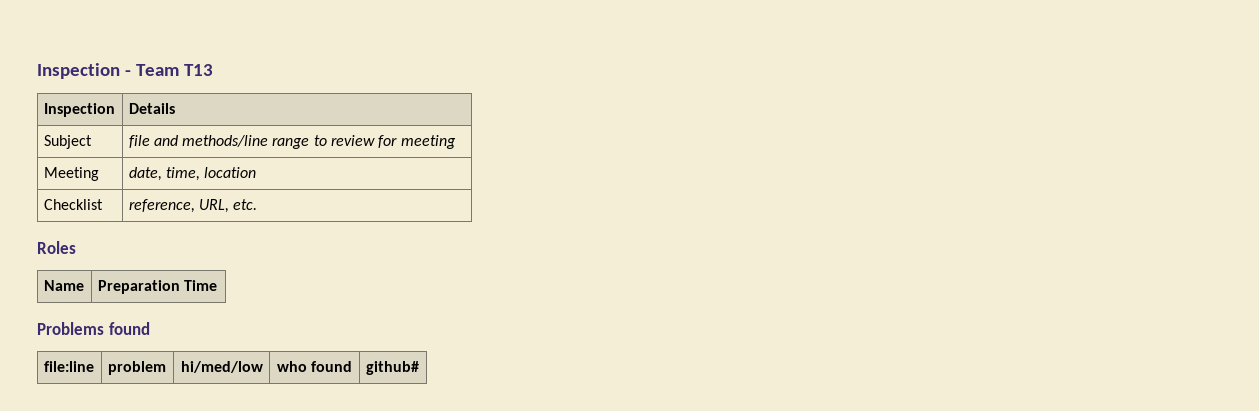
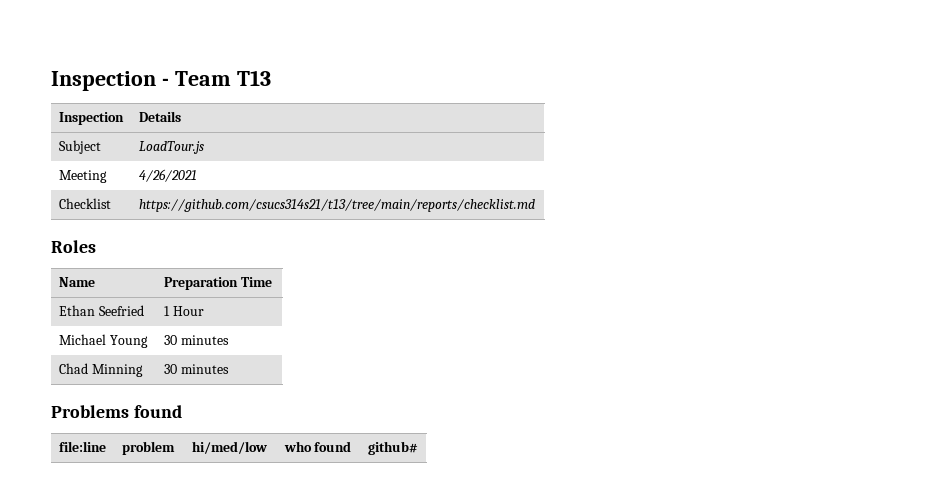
[128,135,456,149] [43,167,99,181] [128,167,257,181] [43,199,103,210] [128,199,258,213] [37,241,76,254] [43,280,84,291] [97,280,217,294] file and methods/line range to review for meeting // Meeting | date, time, location // Checklist | reference, URL, etc. // Roles // Name | Preparation Time -> [138,141,204,154] [58,170,107,183] [138,169,197,182] [58,198,111,209] [138,199,535,212] [51,240,96,253] [58,277,95,287] [163,277,272,290] [58,305,144,316] [163,306,204,316] [58,334,148,348] [163,335,229,345] [58,363,143,377] [163,364,229,374] LoadTour.js // Meeting | 4/26/2021 // Checklist | https://github.com/csucs314s21/t13/tree/main/reports/checklist.md // Roles // Name | Preparation Time // Ethan Seefried | 1 Hour // Michael Young | 30 minutes // Chad Minning | 30 minutes

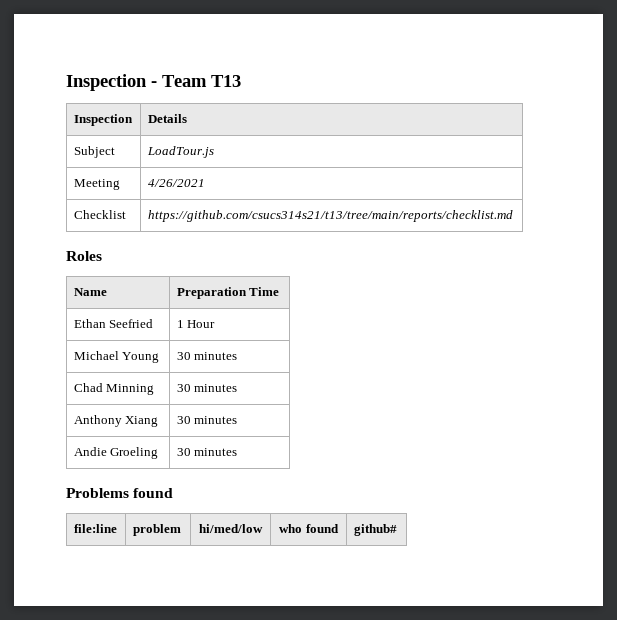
(229, 369) none -> [73,415,159,427] [176,416,238,424] [73,447,159,459] [176,448,238,456] // Anthony Xiang | 30 minutes // Andie Groeling | 30 minutes

